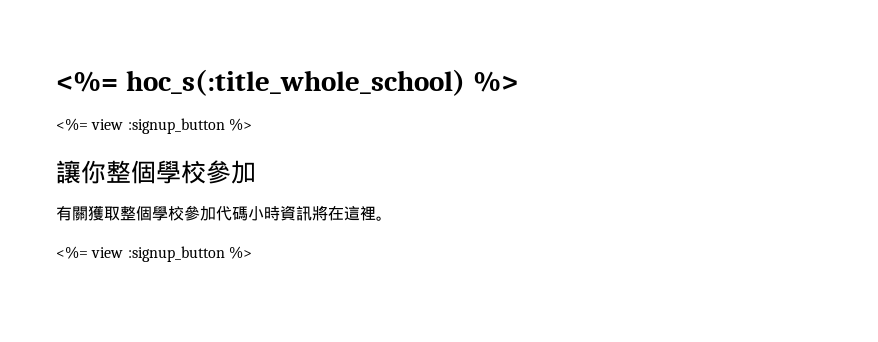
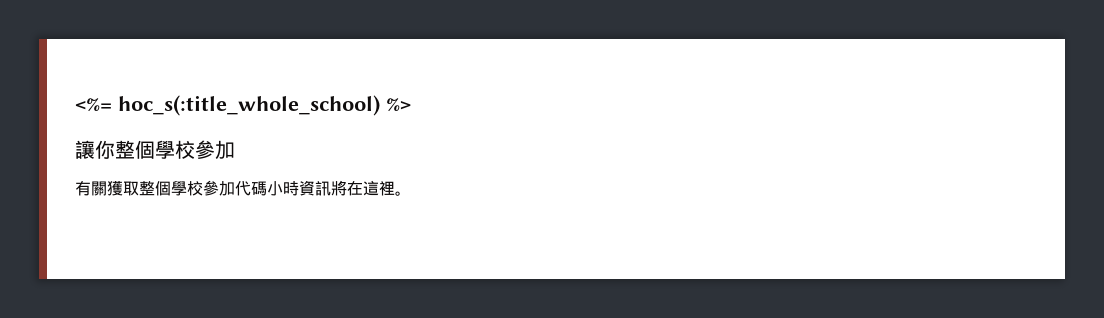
[56,118,252,134] // <%= view :signup_button %> -> (411, 104) none
[56,246,252,262] // <%= view :signup_button %> -> (411, 193) none

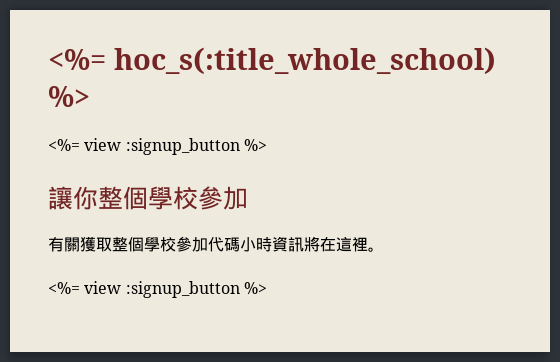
(411, 104) none -> [48,138,267,155] // <%= view :signup_button %>
(411, 193) none -> [48,281,267,298] // <%= view :signup_button %>

